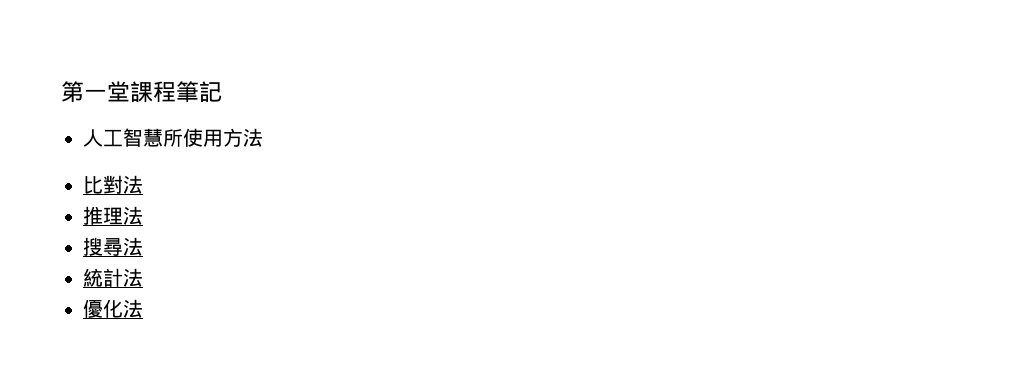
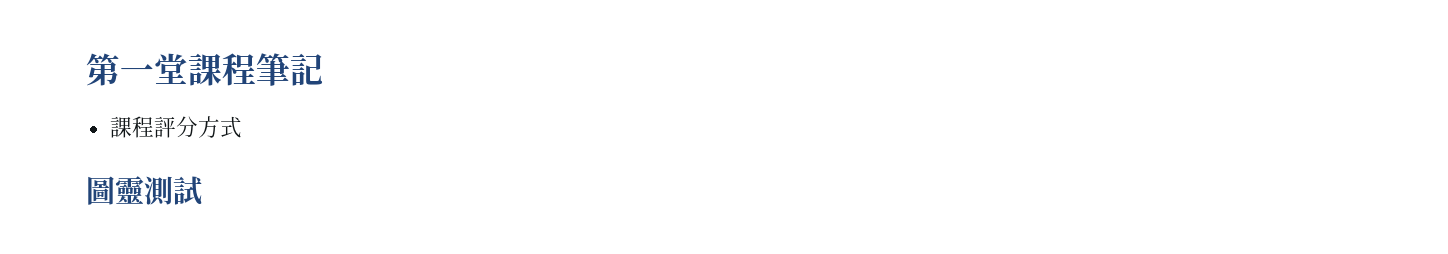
[83,128,263,147] [83,175,143,194] [83,206,143,225] [83,237,143,256] [83,268,143,287] [83,299,143,318] 人工智慧所使用方法 // 比對法 // 推理法 // 搜尋法 // 統計法 // 優化法 -> [109,116,242,138] [86,176,202,206] 課程評分方式 // 圖靈測試

